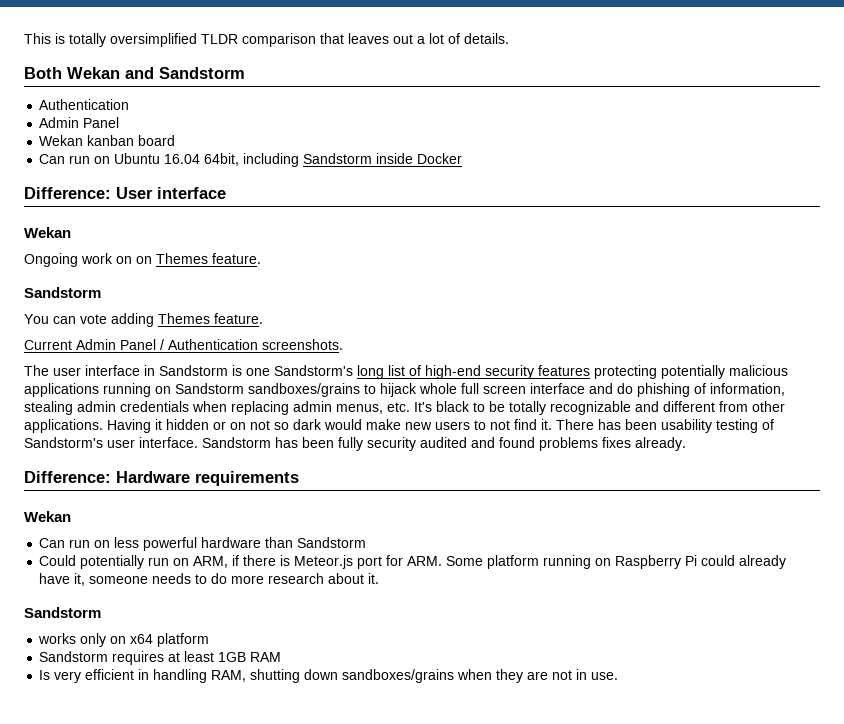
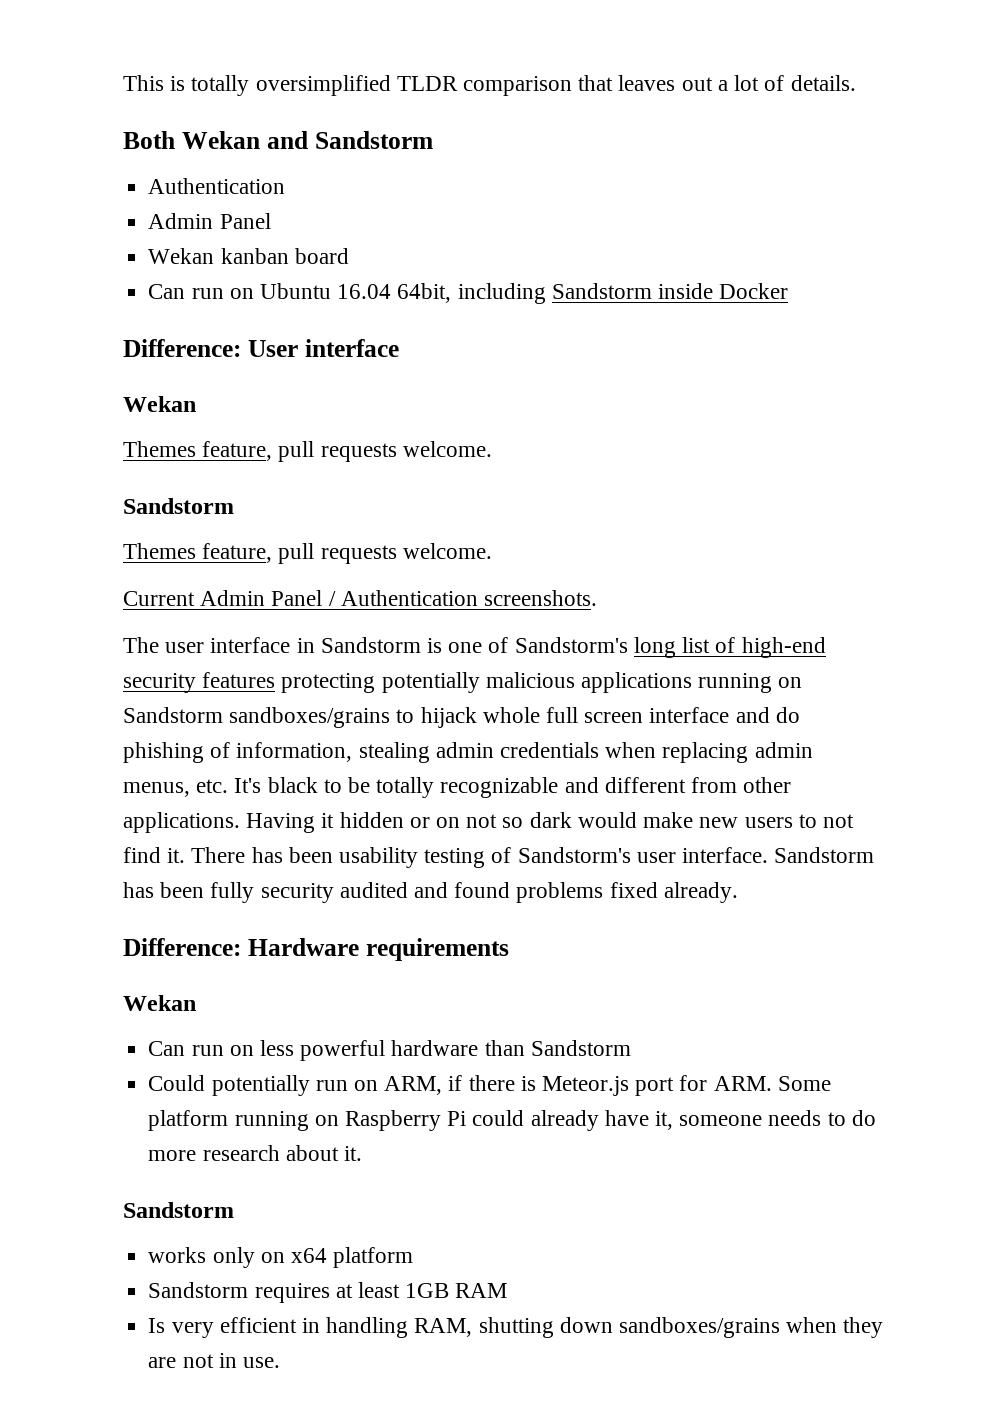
[24,253,261,267] [24,287,101,298] [24,313,263,327] Ongoing work on on Themes feature. // Sandstorm // You can vote adding Themes feature. -> [123,441,492,462] [123,498,234,514] [123,543,492,564] Themes feature, pull requests welcome. // Sandstorm // Themes feature, pull requests welcome.
(270, 372) none -> [488,637,509,653] of
[602,437,631,448] fixes -> [609,882,658,898] fixed

